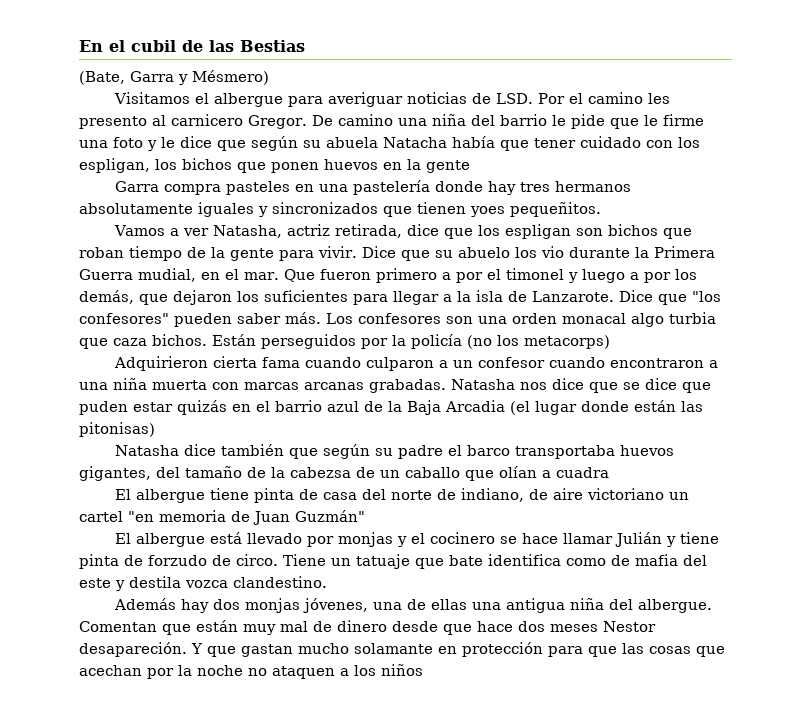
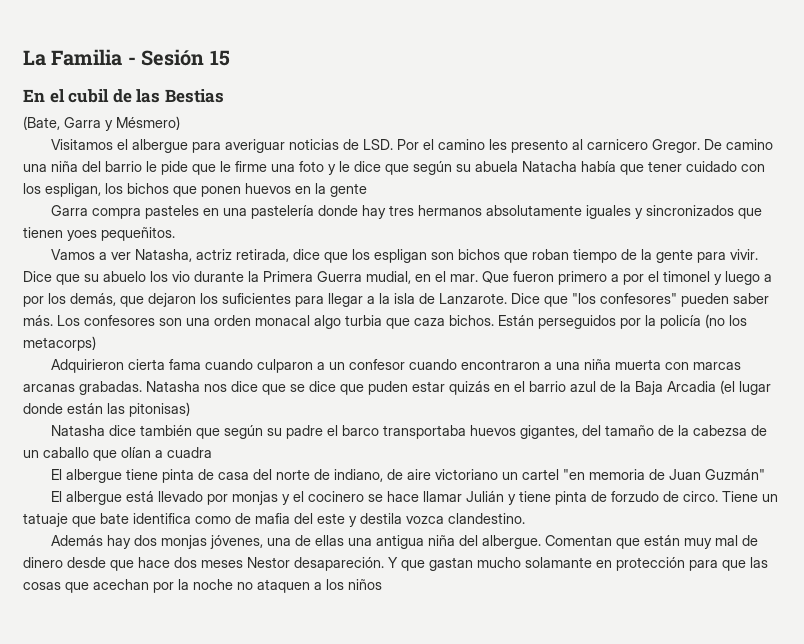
(79, 46) none -> [23,49,230,66] La Familia - Sesión 15 //

